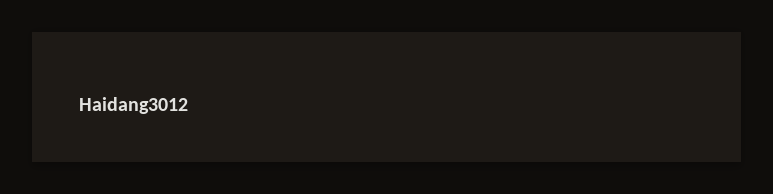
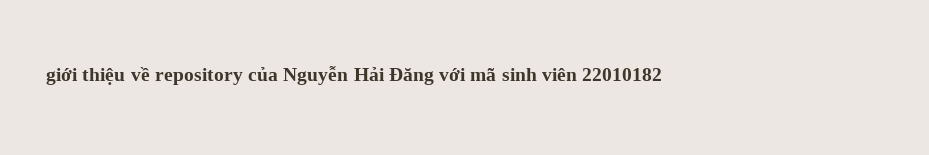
[79,97,188,114] Haidang3012 -> [46,65,663,85] giới thiệu về repository của Nguyễn Hải Đăng với mã sinh viên 22010182

